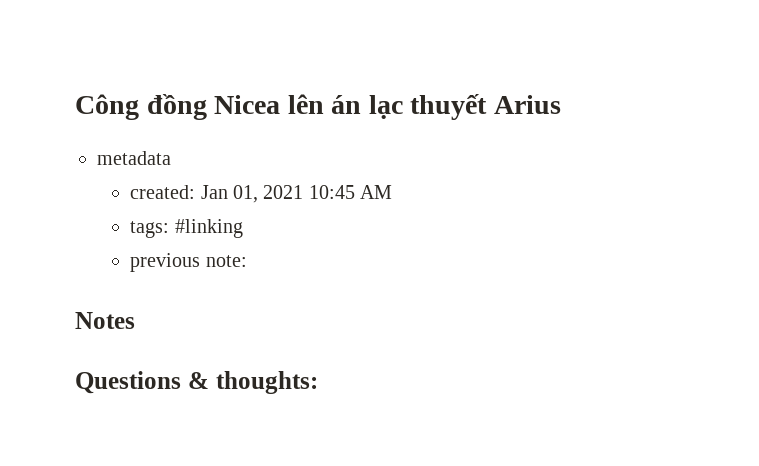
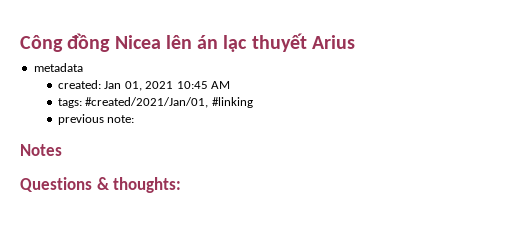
(170, 229) none -> [85,97,209,108] #created/2021/Jan/01,

